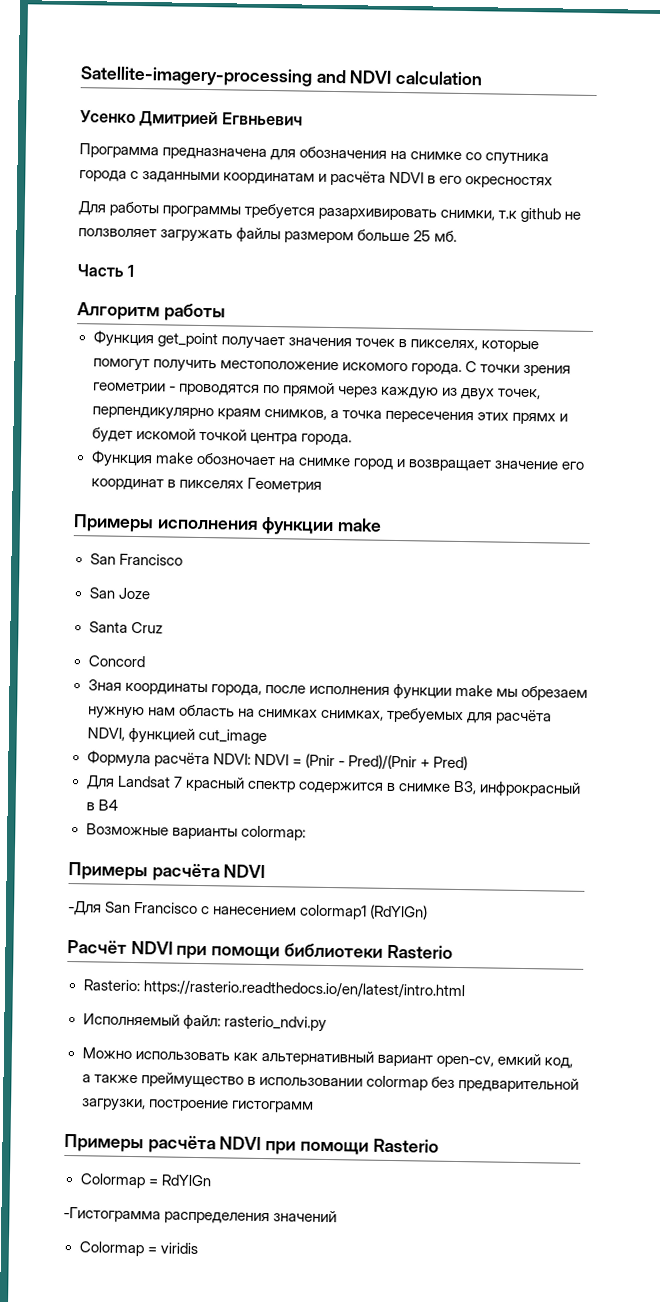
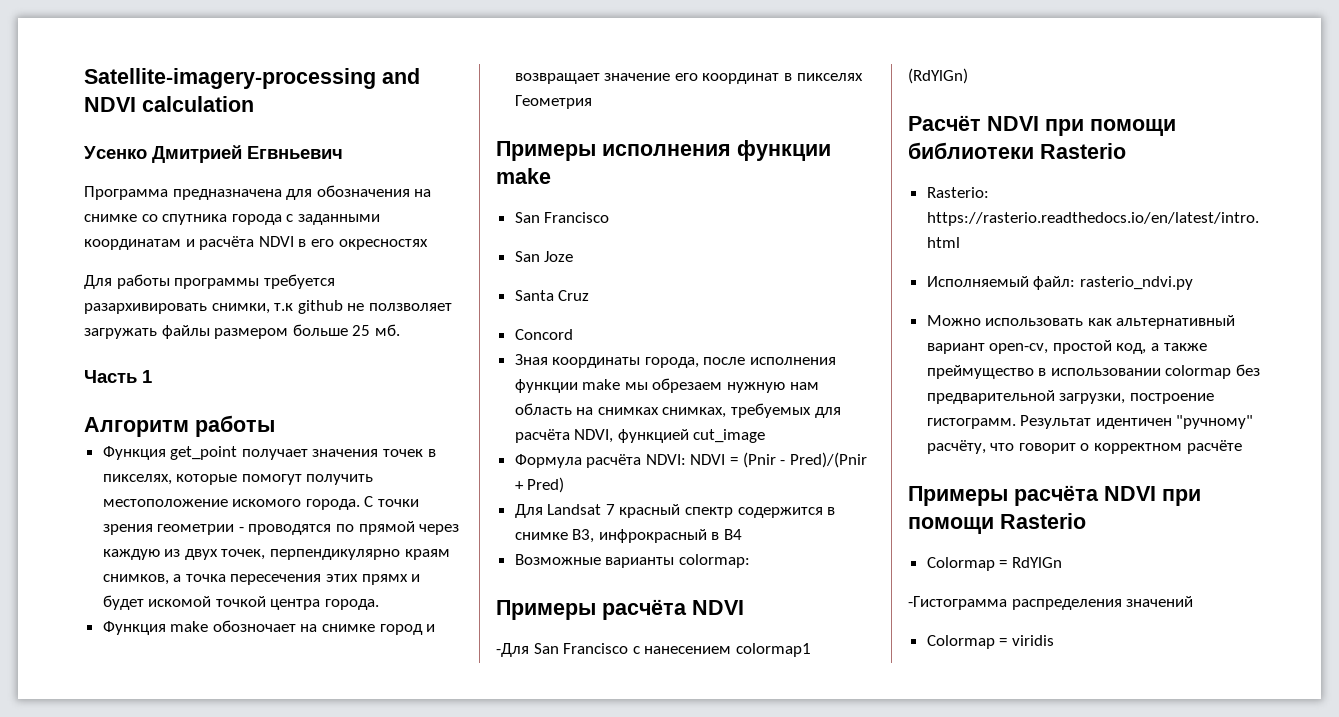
[496,1053,541,1066] емкий -> [1052,340,1112,354] простой
[230,1100,314,1113] гистограмм -> [926,415,1254,429] [926,440,1242,454] гистограмм. Результат идентичен "ручному" расчёту, что говорит о корректном расчёте

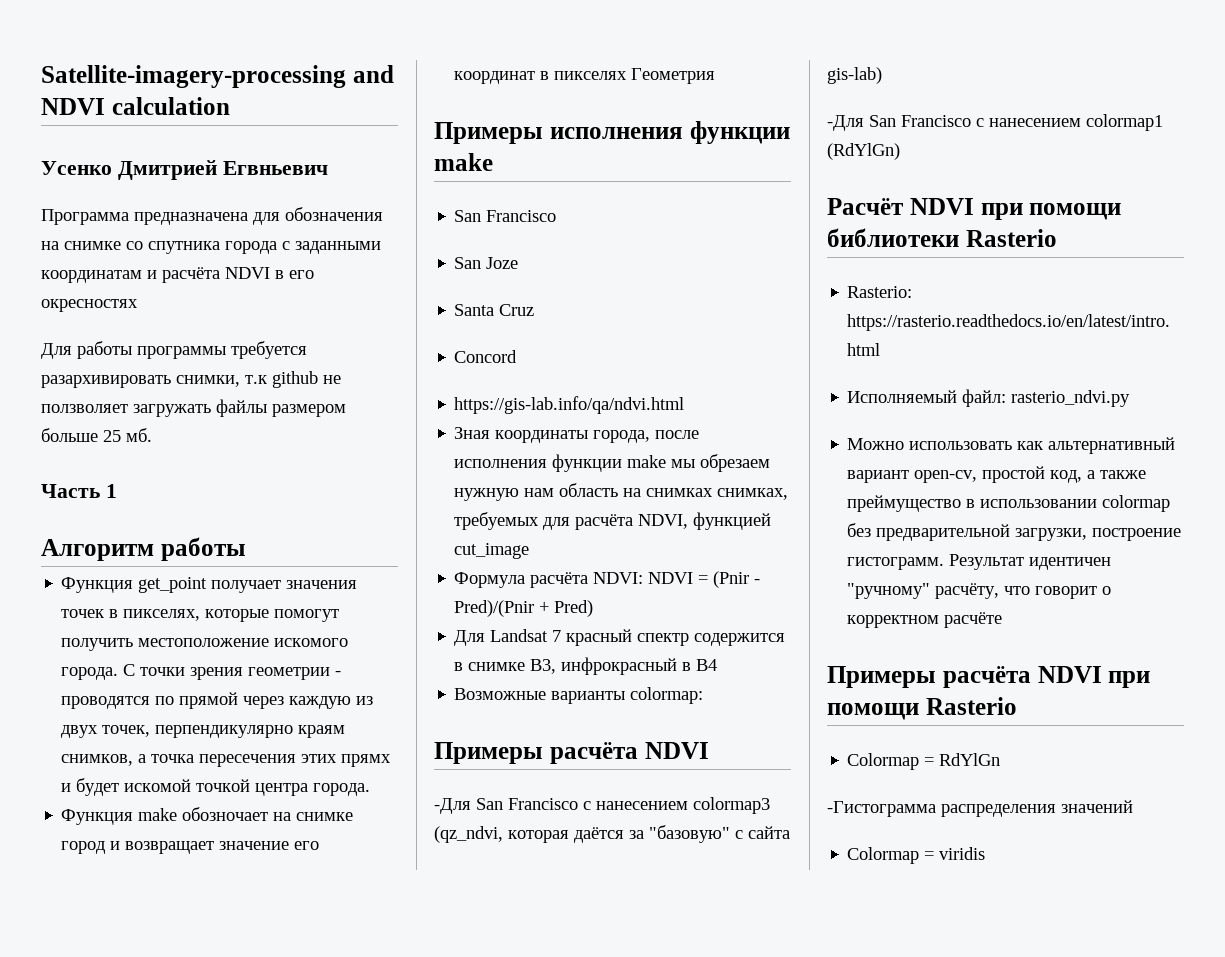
(573, 334) none -> [454,396,685,414] // https://gis-lab.info/qa/ndvi.html
(744, 607) none -> [434,797,770,814] [434,825,790,843] [827,67,882,84] // -Для San Francisco с нанесением colormap3 (qz_ndvi, которая даётся за "базовую" с сайта gis-lab)

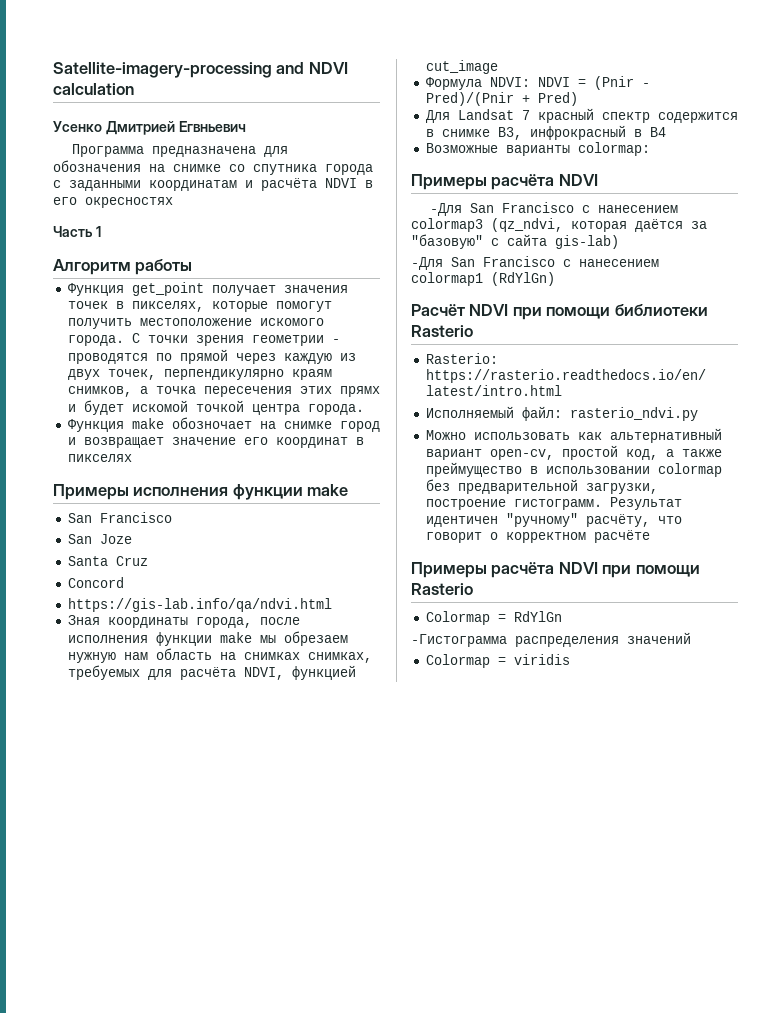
[41,341,307,359] [41,371,341,388] [41,399,346,417] [41,428,152,442] // Для работы программы требуется разархивировать снимки, т.к github не ползволяет загружать файлы размером больше 25 мб. -> (173, 202) none
[631,68,716,84] Геометрия -> (132, 458) none
[530,572,589,588] расчёта -> (482, 83) none

